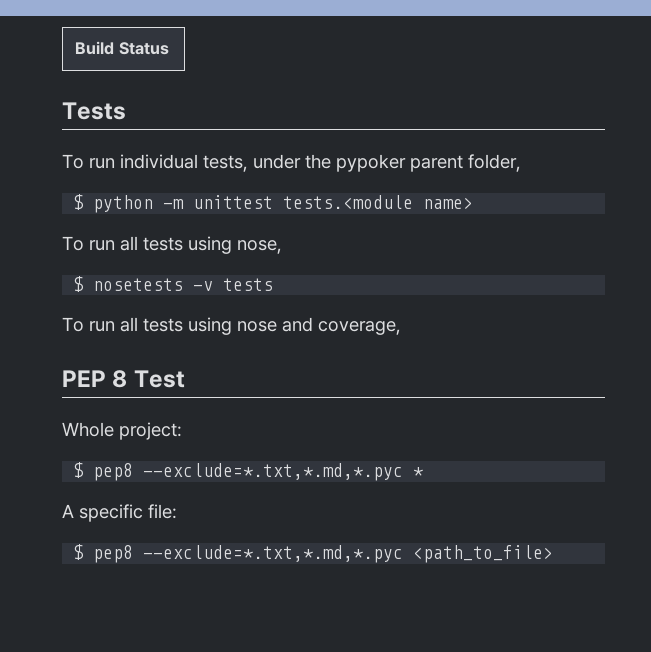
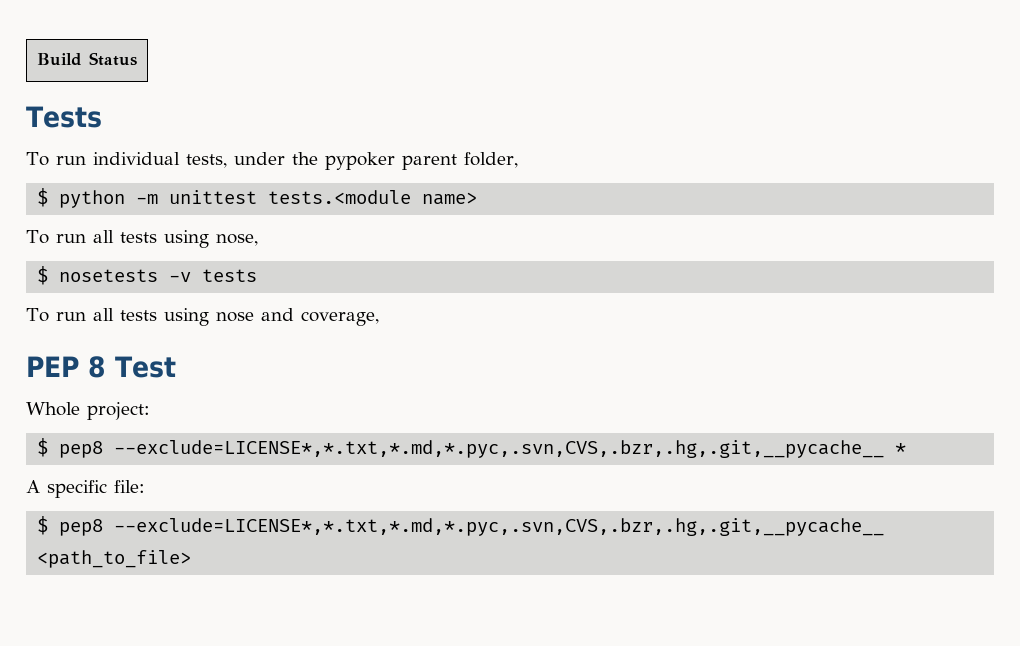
[143,463,404,481] --exclude=*.txt,*.md,*.pyc -> [114,440,885,458] --exclude=LICENSE*,*.txt,*.md,*.pyc,.svn,CVS,.bzr,.hg,.git,__pycache__
[143,545,404,563] --exclude=*.txt,*.md,*.pyc -> [114,518,885,536] --exclude=LICENSE*,*.txt,*.md,*.pyc,.svn,CVS,.bzr,.hg,.git,__pycache__

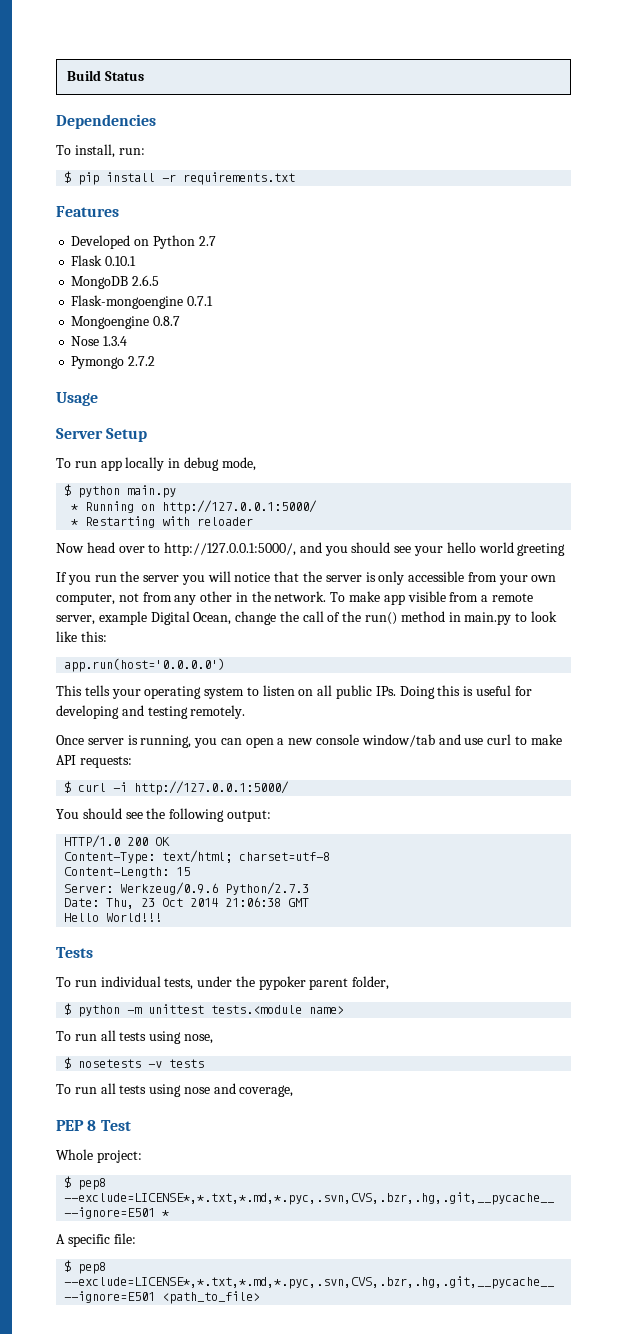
(137, 59) none -> [56,114,156,129] [56,144,145,158] [64,171,296,185] [56,206,119,217] [71,235,216,249] [71,255,137,266] [71,275,160,289] [71,295,214,309] [71,316,181,329] [71,336,128,346] [71,356,156,369] [56,392,98,406] [56,428,148,442] [56,457,256,471] [64,484,177,498] [71,500,318,514] [71,516,254,528] [56,542,566,556] [56,571,557,585] [56,591,533,605] [56,611,557,625] [56,631,107,642] [64,658,226,672] [56,685,532,699] [56,705,246,719] [56,734,562,748] [56,755,132,768] [64,781,290,795] [56,808,271,822] [64,835,171,848] [64,850,331,864] [64,867,191,878] [64,882,310,895] [64,897,310,909] [64,913,163,922] // Dependencies // To install, run: // $ pip install -r requirements.txt // Features // Developed on Python 2.7 // Flask 0.10.1 // MongoDB 2.6.5 // Flask-mongoengine 0.7.1 // Mongoengine 0.8.7 // Nose 1.3.4 // Pymongo 2.7.2 // Usage // Server Setup // To run app locally in debug mode, // $ python main.py // * Running on http://127.0.0.1:5000/ // * Restarting with reloader // Now head over to http://127.0.0.1:5000/, and you should see your hello world greeting // If you run the server you will notice that the server is only accessible from your own computer, not from any other in the network. To make app visible from a remote server, example Digital Ocean, change the call of the run() method in main.py to look like this: // app.run(host='0.0.0.0') // This tells your operating system to listen on all public IPs. Doing this is useful for developing and testing remotely. // Once server is running, you can open a new console window/tab and use curl to make API requests: // $ curl -i http://127.0.0.1:5000/ // You should see the following output: // HTTP/1.0 200 OK // Content-Type: text/html; charset=utf-8 // Content-Length: 15 // Server: Werkzeug/0.9.6 Python/2.7.3 // Date: Thu, 23 Oct 2014 21:06:38 GMT // Hello World!!!
(885, 449) none -> [64,1207,156,1219] --ignore=E501
(885, 527) none -> [64,1291,156,1303] --ignore=E501

